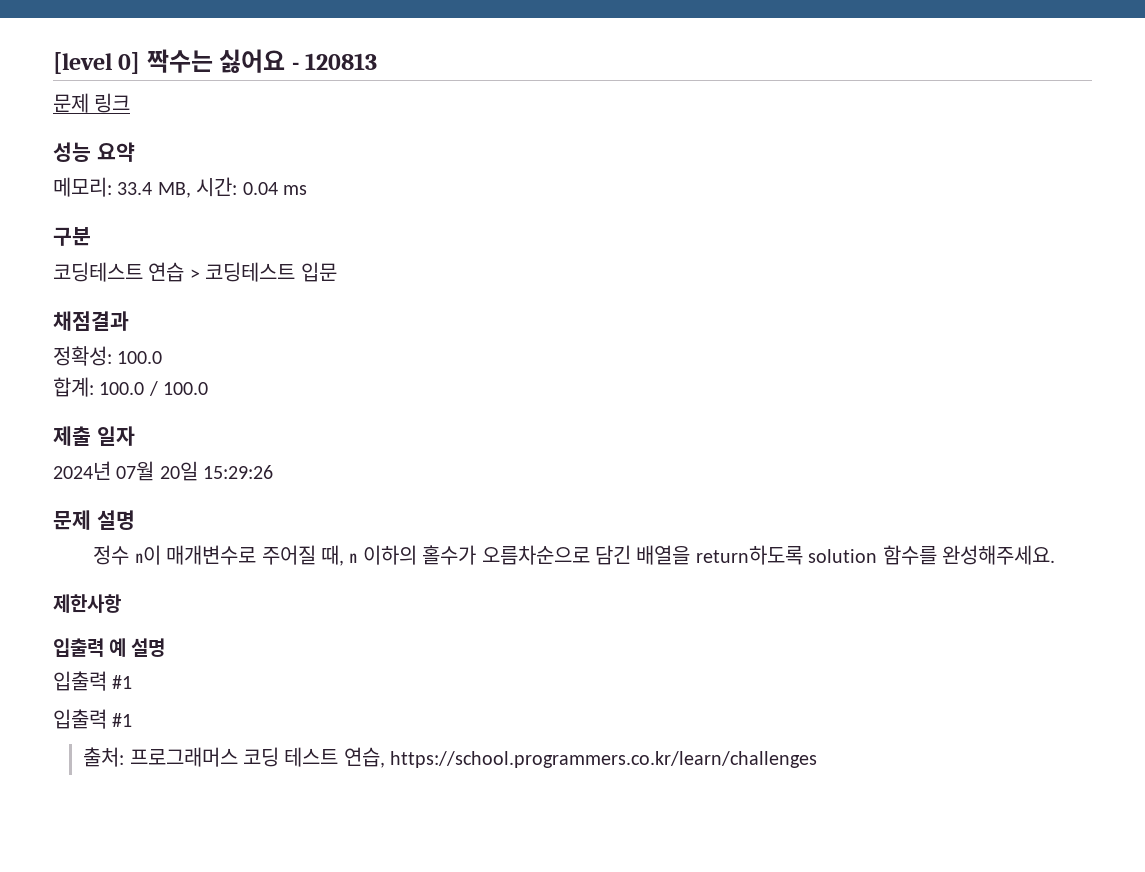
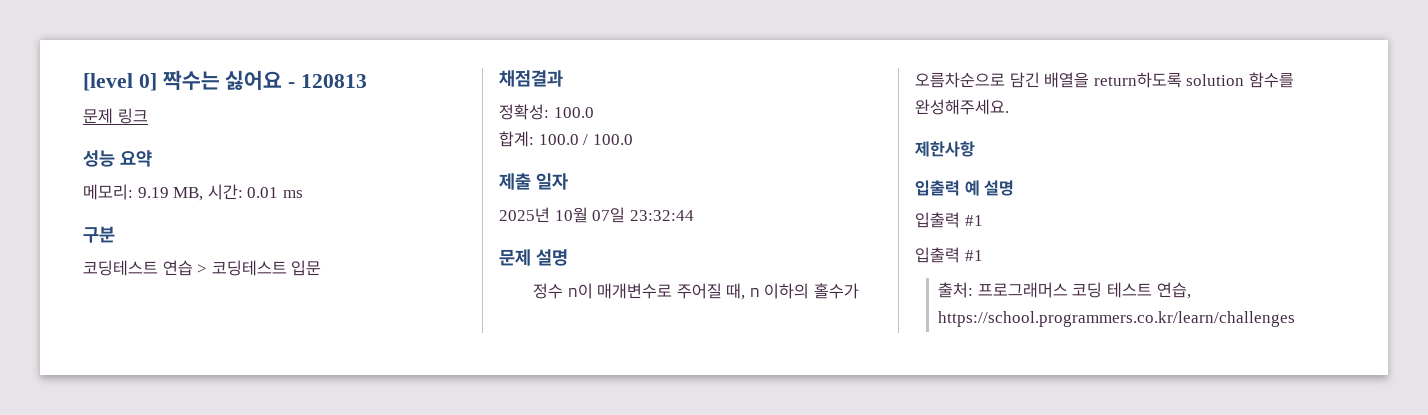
[117,182,153,195] 33.4 -> [137,187,169,198] 9.19
[242,182,278,195] 0.04 -> [247,187,279,198] 0.01
[53,461,274,481] 2024년 07월 20일 15:29:26 -> [499,207,694,223] 2025년 10월 07일 23:32:44

